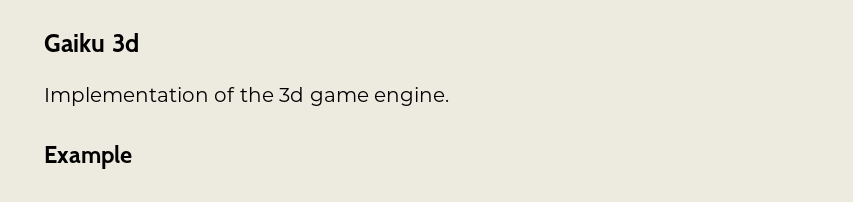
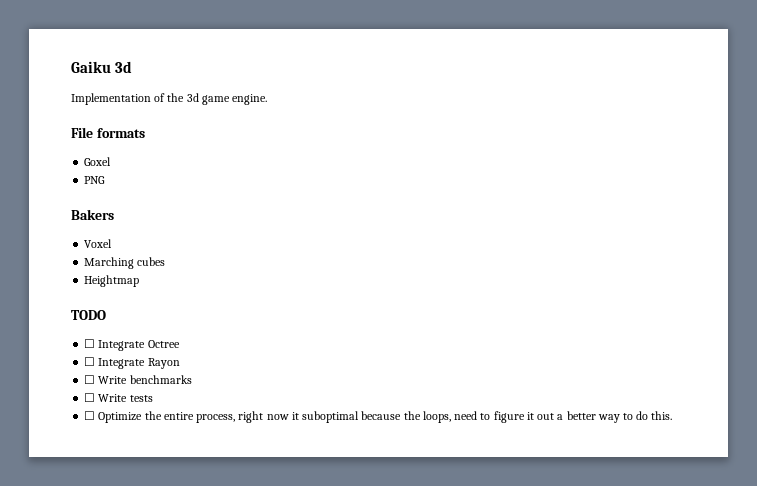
[44,145,132,169] Example -> [71,127,145,138] [84,157,112,166] [84,176,106,184] [71,209,114,220] [84,239,113,248] [84,257,166,269] [84,275,140,287] [71,310,106,320] [84,339,180,351] [84,357,180,369] [84,375,192,384] [84,393,153,402] [84,411,673,423] File formats // Goxel // PNG // Bakers // Voxel // Marching cubes // Heightmap // TODO // ☐ Integrate Octree // ☐ Integrate Rayon // ☐ Write benchmarks // ☐ Write tests // ☐ Optimize the entire process, right now it suboptimal because the loops, need to figure it out a better way to do this.

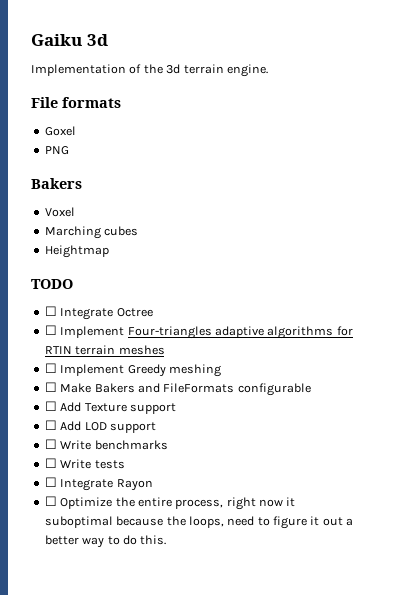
[201,95,230,105] game -> [183,64,224,74] terrain
[98,358,180,369] Integrate Rayon -> [60,326,353,339] [44,345,165,355] [44,363,221,377] [44,382,311,396] [44,401,176,414] [44,420,156,433] Implement Four-triangles adaptive algorithms for RTIN terrain meshes // ☐ Implement Greedy meshing // ☐ Make Bakers and FileFormats configurable // ☐ Add Texture support // ☐ Add LOD support
(153, 398) none -> [44,477,153,491] // ☐ Integrate Rayon

